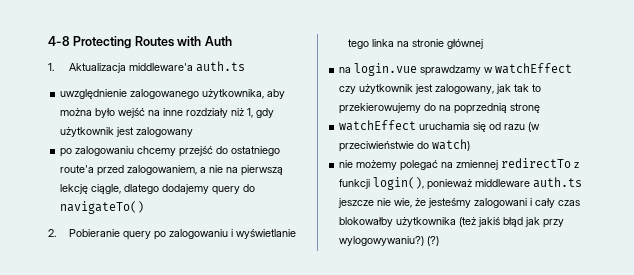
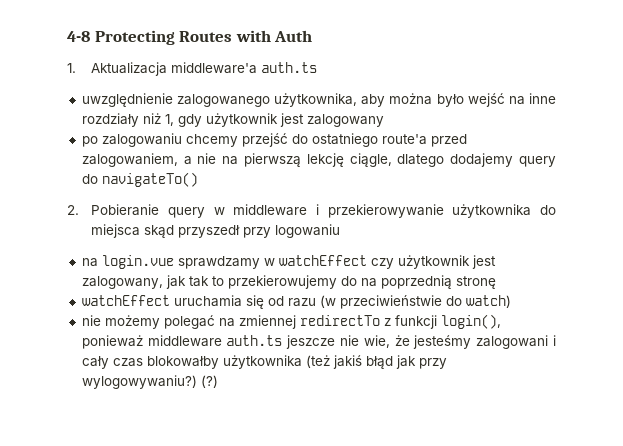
[153,229,296,240] [347,39,483,49] po zalogowaniu i wyświetlanie tego linka na stronie głównej -> [213,204,556,218] [91,224,341,238] w middleware i przekierowywanie użytkownika do miejsca skąd przyszedł przy logowaniu

